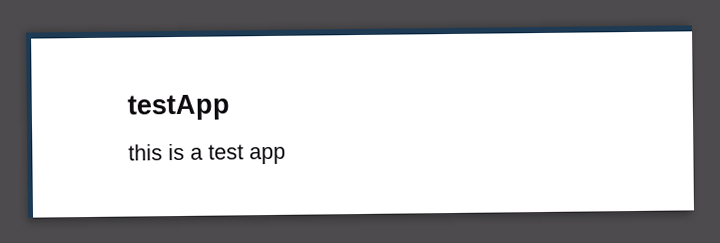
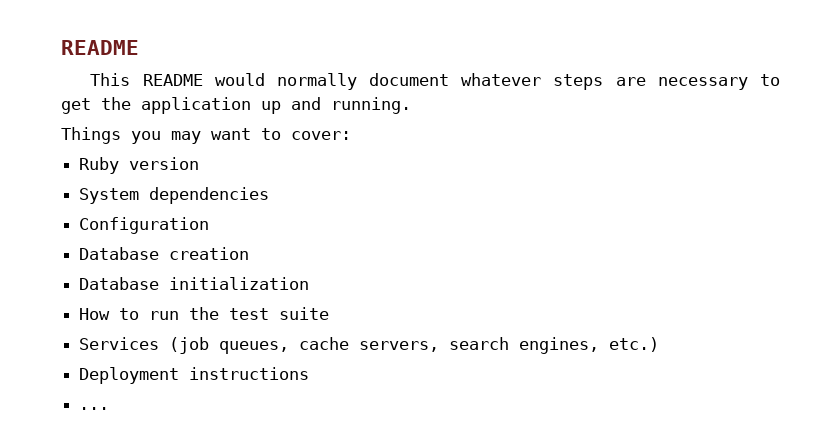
[127,94,230,121] [128,143,286,165] testApp // this is a test app -> [61,40,139,55] [90,73,780,90] [61,97,411,114] [61,127,351,144] [79,157,200,174] [79,187,270,204] [79,217,210,234] [79,247,250,260] [79,277,310,290] [79,307,330,320] [79,337,660,354] [79,367,310,384] [79,407,110,410] README // This README would normally document whatever steps are necessary to get the application up and running. // Things you may want to cover: // Ruby version // System dependencies // Configuration // Database creation // Database initialization // How to run the test suite // Services (job queues, cache servers, search engines, etc.) // Deployment instructions // ...

